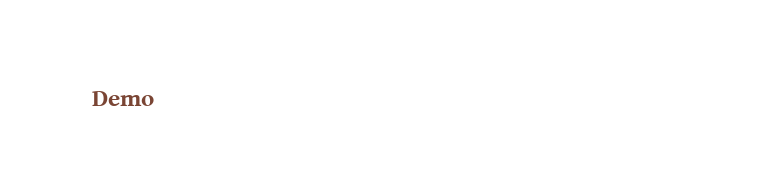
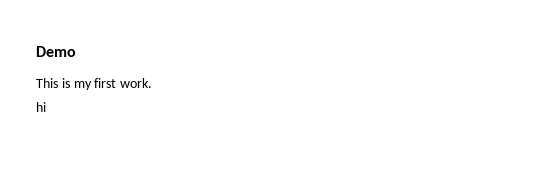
(154, 98) none -> [36,78,153,90] [36,102,46,112] // This is my first work. // hi

